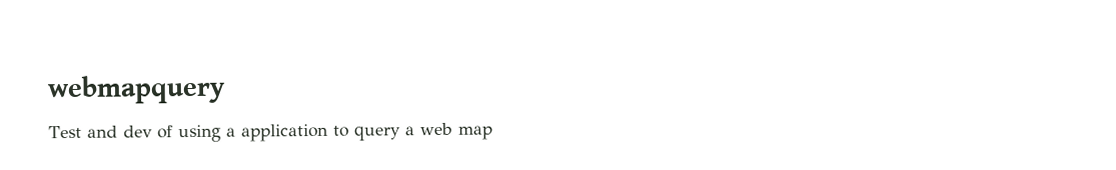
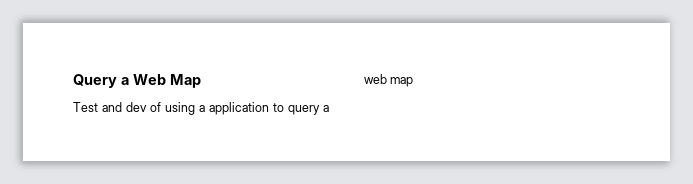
[47,74,226,105] webmapquery -> [73,74,201,88] Query a Web Map

